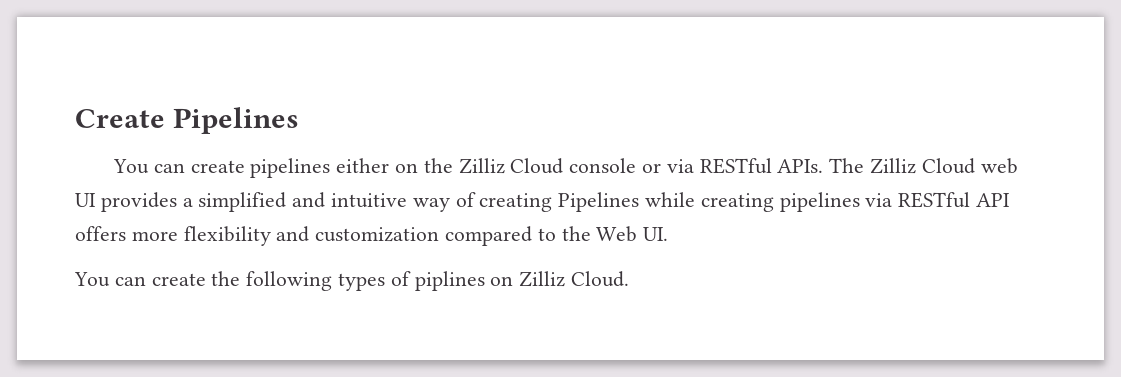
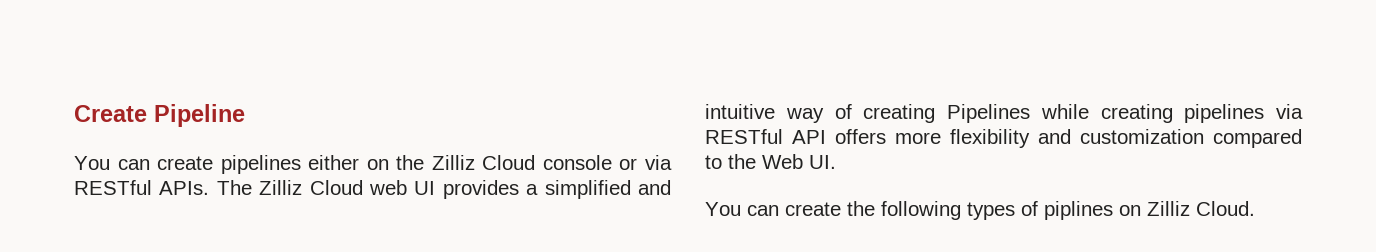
[173,107,300,134] Pipelines -> [154,104,245,127] Pipeline

